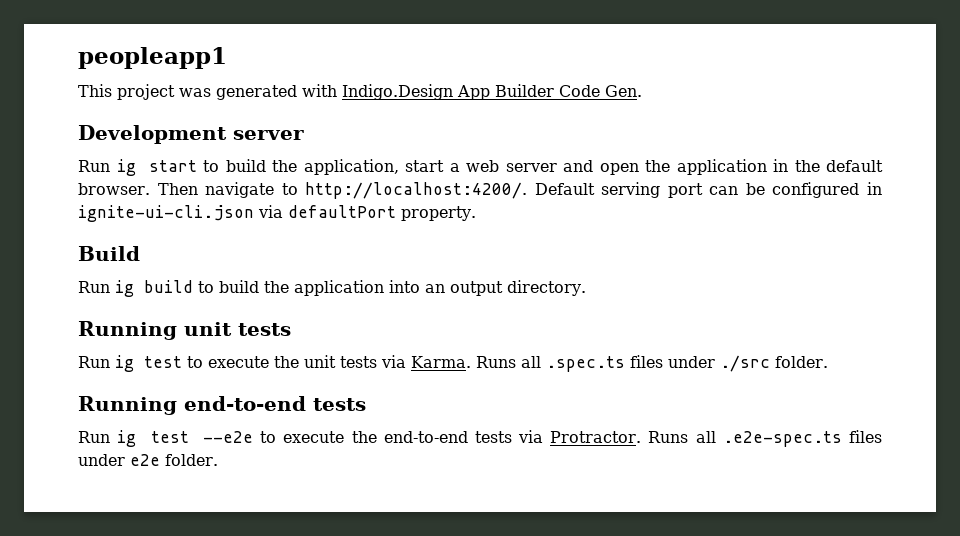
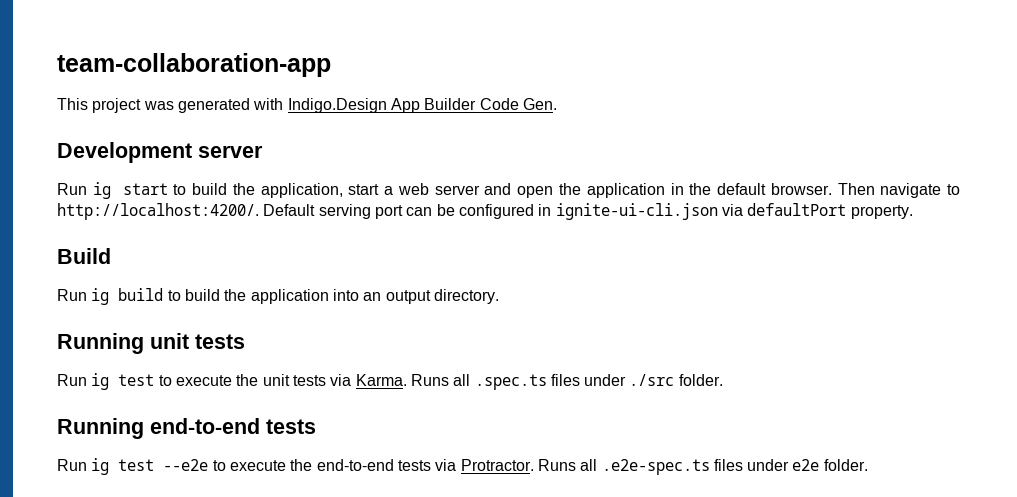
[78,47,227,69] peopleapp1 -> [57,53,331,77] team-collaboration-app

